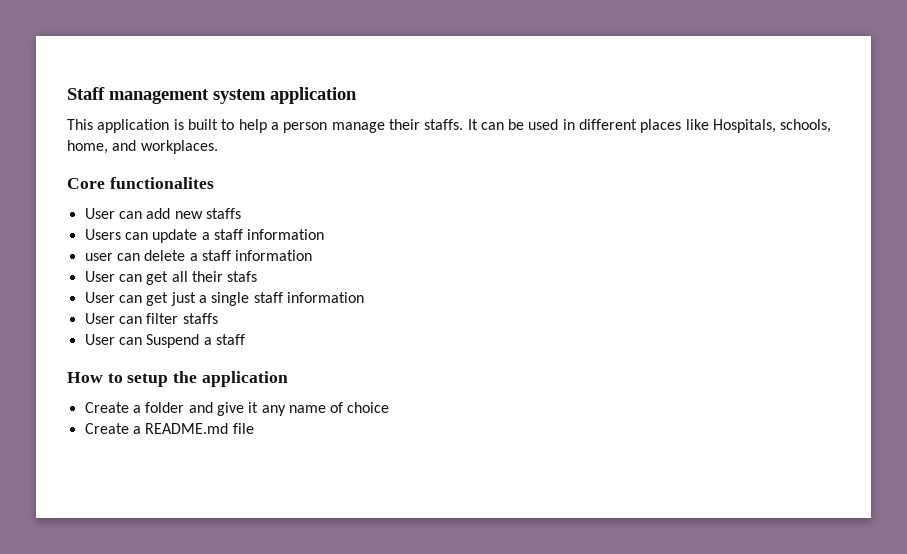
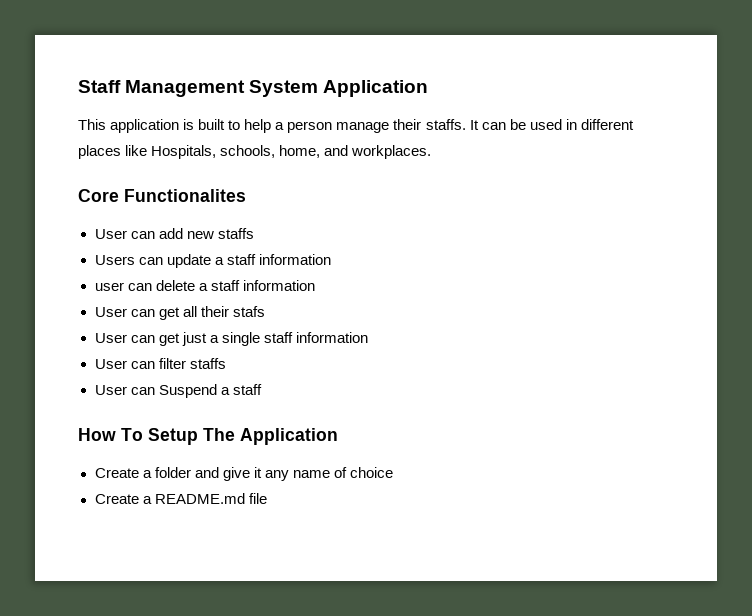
[109,87,357,104] management system application -> [125,80,429,97] Management System Application
[109,177,214,189] functionalites -> [124,189,246,202] Functionalites
[107,371,288,387] to setup the application -> [121,428,338,445] To Setup The Application

